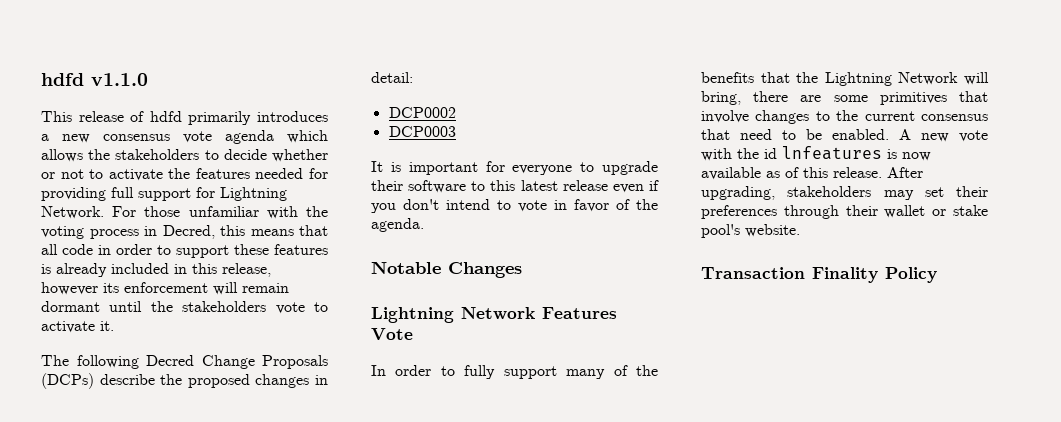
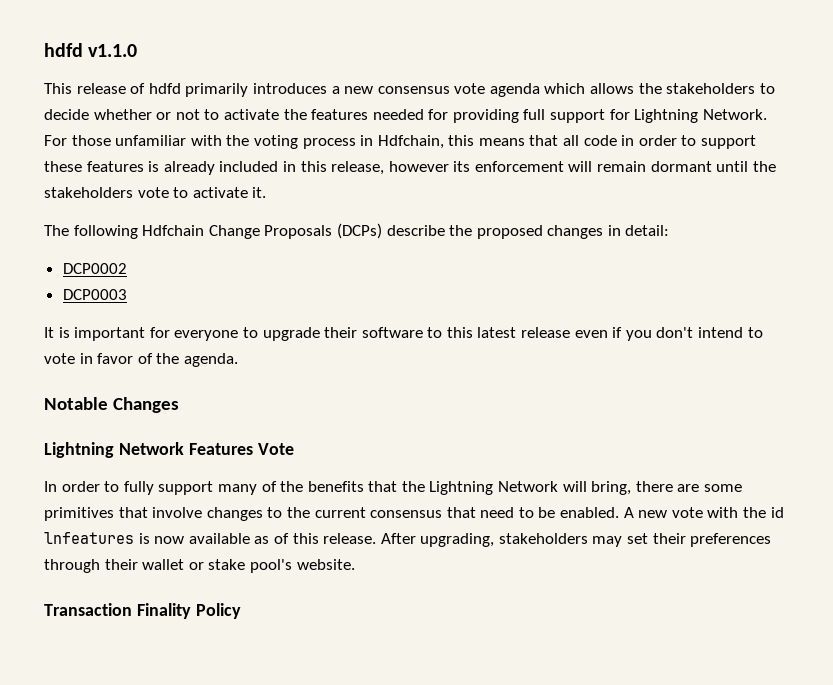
[162,225,215,239] Decred, -> [377,135,444,149] Hdfchain,
[146,355,194,366] Decred -> [142,225,205,236] Hdfchain

